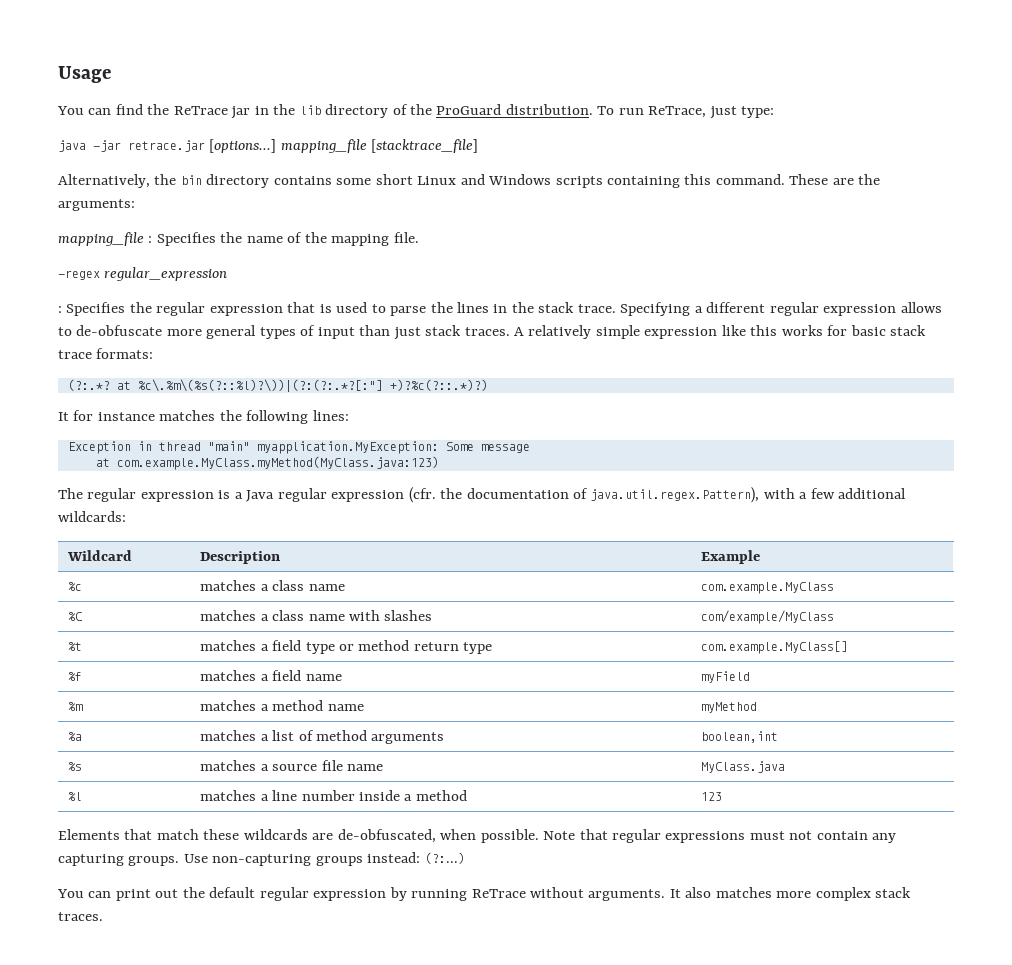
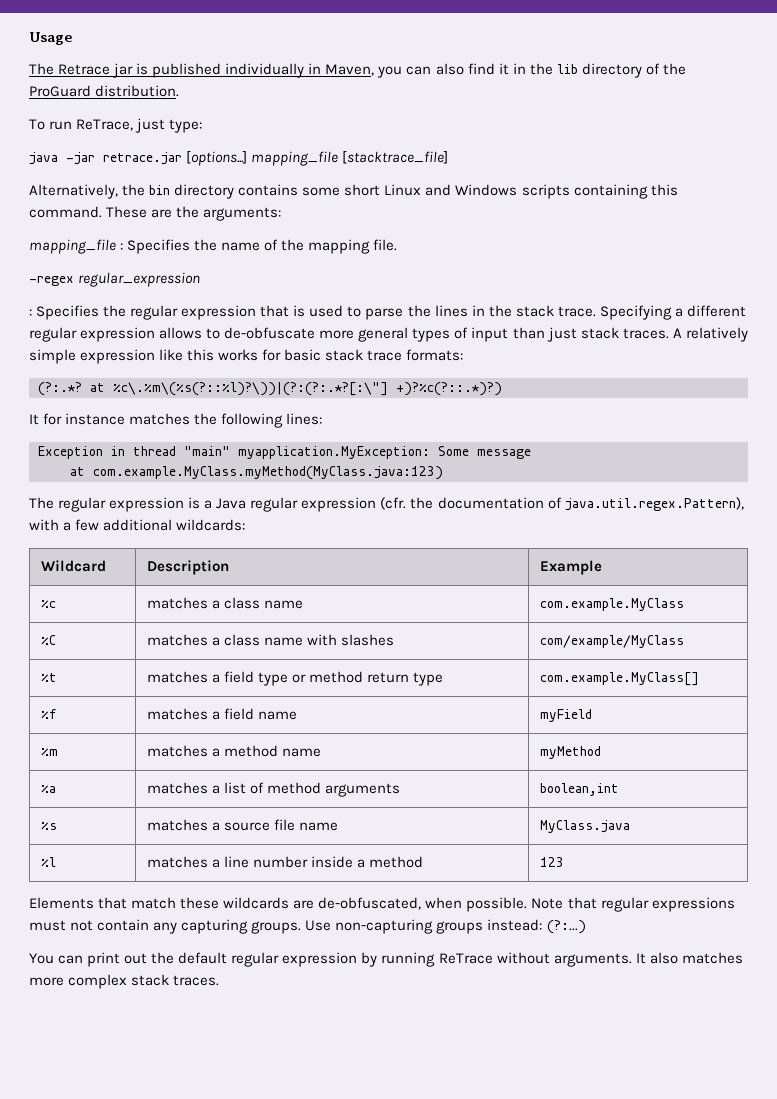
[57,104,251,119] You can find the ReTrace jar -> [29,63,509,78] The Retrace jar is published individually in Maven, you can also find it
(593, 109) none -> (180, 91) //
[137,379,383,392] %c\.%m\(%s(?::%l)?\))|(?:(?:.*?[:"] -> [113,382,388,396] %c\.%m\(%s(?::%l)?\))|(?:(?:.*?[:\"]

